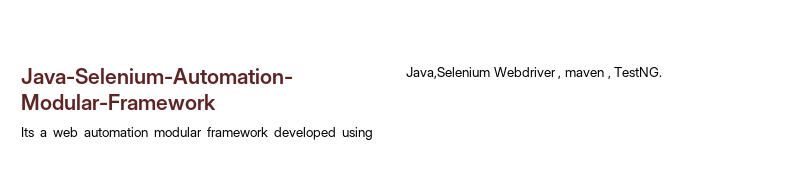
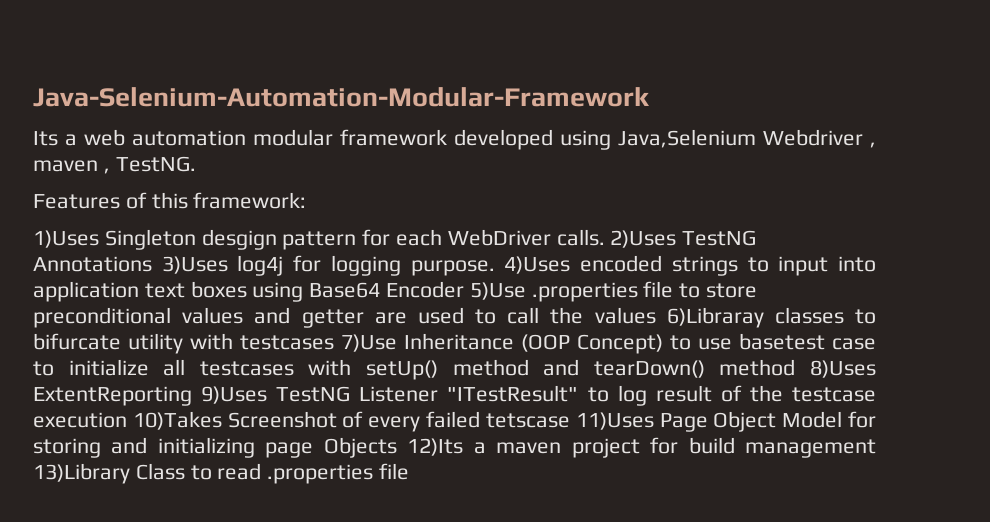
(663, 72) none -> [33,192,307,209] [33,229,757,250] [33,255,877,276] [33,281,758,302] [33,307,876,328] [33,333,876,354] [33,359,877,380] [33,385,877,406] [33,411,877,432] [33,437,877,458] [33,463,410,484] // Features of this framework: // 1)Uses Singleton desgign pattern for each WebDriver calls. 2)Uses TestNG Annotations 3)Uses log4j for logging purpose. 4)Uses encoded strings to input into application text boxes using Base64 Encoder 5)Use .properties file to store preconditional values and getter are used to call the values 6)Libraray classes to bifurcate utility with testcases 7)Use Inheritance (OOP Concept) to use basetest case to initialize all testcases with setUp() method and tearDown() method 8)Uses ExtentReporting 9)Uses TestNG Listener "ITestResult" to log result of the testcase execution 10)Takes Screenshot of every failed tetscase 11)Uses Page Object Model for storing and initializing page Objects 12)Its a maven project for build management 13)Library Class to read .properties file

